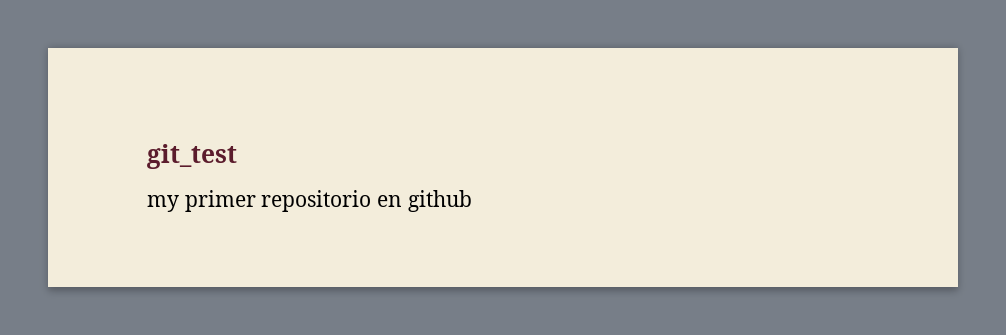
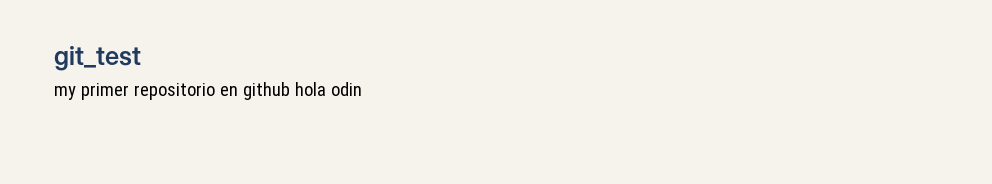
(472, 201) none -> [294,82,362,96] hola odin

